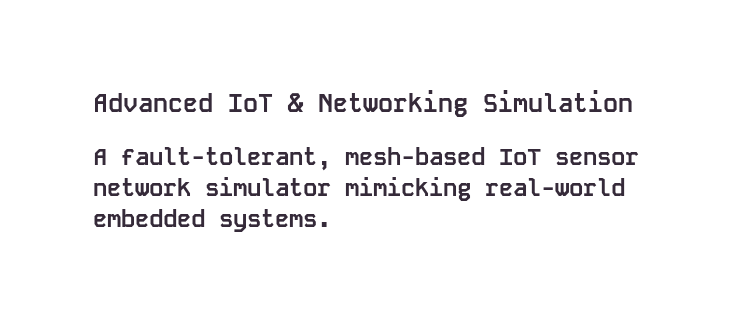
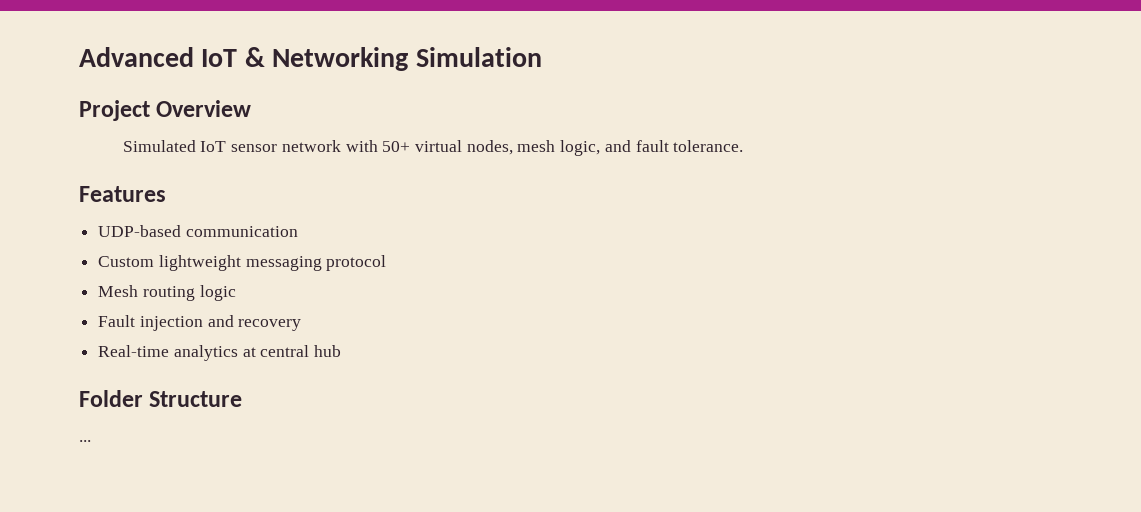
[93,147,639,171] [93,177,625,201] [93,209,331,232] A fault-tolerant, mesh-based IoT sensor network simulator mimicking real-world embedded systems. -> [79,100,252,121] [122,140,744,156] [79,186,166,202] [98,225,298,237] [98,255,387,271] [98,285,236,301] [98,315,302,331] [98,345,342,361] [79,390,243,407] [79,440,91,442] Project Overview // Simulated IoT sensor network with 50+ virtual nodes, mesh logic, and fault tolerance. // Features // UDP-based communication // Custom lightweight messaging protocol // Mesh routing logic // Fault injection and recovery // Real-time analytics at central hub // Folder Structure // ...

